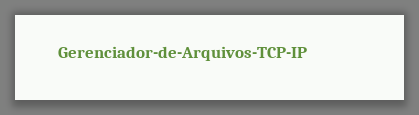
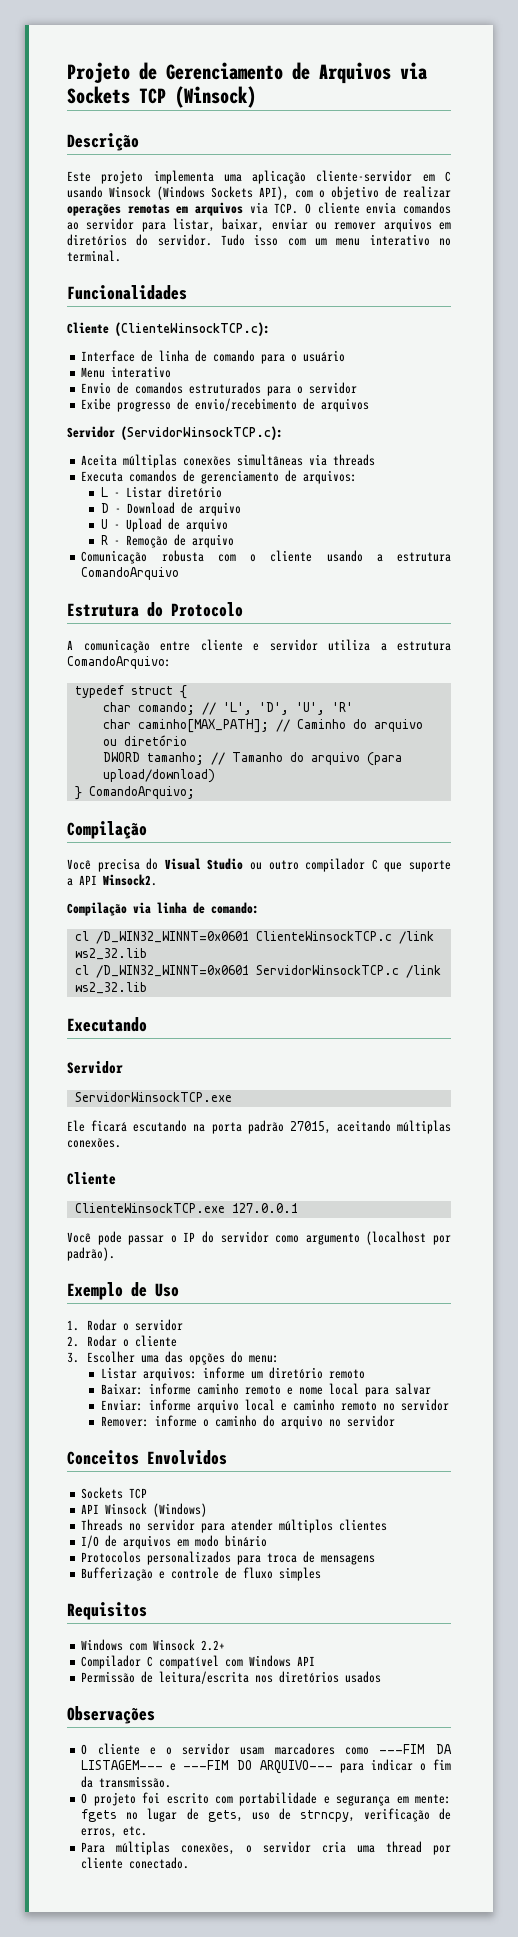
[58,46,307,61] Gerenciador-de-Arquivos-TCP-IP -> [67,62,428,84] [67,86,256,108] [67,133,139,151] [67,170,451,184] [67,186,451,200] [67,202,451,216] [67,218,451,232] [67,234,451,246] [67,250,121,262] [67,285,187,300] [67,322,270,336] [81,350,346,364] [81,366,172,378] [81,382,358,396] [81,398,370,412] [67,426,283,440] [81,454,376,468] [81,470,358,484] [100,486,222,498] [100,502,241,516] [100,518,228,532] [100,534,234,548] [81,550,451,564] [81,567,180,580] [67,602,243,617] [67,639,451,653] [67,656,171,669] [74,685,187,699] [102,702,353,715] [102,719,423,733] [102,735,187,746] [102,752,402,766] [102,769,215,783] [74,786,195,800] [67,821,147,839] [67,858,451,872] [67,874,157,886] [67,902,259,916] [74,931,434,944] [74,948,147,960] [74,965,441,978] [74,982,147,994] [67,1017,147,1032] [67,1061,123,1074] [74,1092,232,1102] [67,1120,451,1134] [67,1138,121,1148] [67,1172,116,1185] [74,1203,298,1213] [67,1231,451,1245] [67,1247,115,1261] [67,1282,179,1300] [67,1319,183,1331] [67,1335,177,1347] [67,1351,279,1365] [100,1367,365,1381] [100,1383,431,1397] [100,1399,449,1413] [100,1415,395,1429] [67,1450,227,1465] [81,1487,148,1499] [81,1503,208,1517] [81,1519,388,1533] [81,1535,268,1549] [81,1551,376,1565] [81,1567,322,1581] [67,1602,147,1620] [81,1639,226,1651] [81,1655,316,1669] [81,1671,382,1684] [67,1706,155,1724] [81,1743,453,1755] [81,1759,451,1774] [81,1776,172,1788] [81,1792,451,1806] [81,1808,451,1822] [81,1826,148,1838] [81,1841,451,1855] [81,1857,190,1869] Projeto de Gerenciamento de Arquivos via Sockets TCP (Winsock) // Descrição // Este projeto implementa uma aplicação cliente-servidor em C usando Winsock (Windows Sockets API), com o objetivo de realizar operações remotas em arquivos via TCP. O cliente envia comandos ao servidor para listar, baixar, enviar ou remover arquivos em diretórios do servidor. Tudo isso com um menu interativo no terminal. // Funcionalidades // Cliente (ClienteWinsockTCP.c): // Interface de linha de comando para o usuário // Menu interativo // Envio de comandos estruturados para o servidor // Exibe progresso de envio/recebimento de arquivos // Servidor (ServidorWinsockTCP.c): // Aceita múltiplas conexões simultâneas via threads // Executa comandos de gerenciamento de arquivos: // L - Listar diretório // D - Download de arquivo // U - Upload de arquivo // R - Remoção de arquivo // Comunicação robusta com o cliente usando a estrutura ComandoArquivo // Estrutura do Protocolo // A comunicação entre cliente e servidor utiliza a estrutura ComandoArquivo: // typedef struct { // char comando; // 'L', 'D', 'U', 'R' // char caminho[MAX_PATH]; // Caminho do arquivo ou diretório // DWORD tamanho; // Tamanho do arquivo (para upload/download) // } ComandoArquivo; // Compilação // Você precisa do Visual Studio ou outro compilador C que suporte a API Winsock2. // Compilação via linha de comando: // cl /D_WIN32_WINNT=0x0601 ClienteWinsockTCP.c /link ws2_32.lib // cl /D_WIN32_WINNT=0x0601 ServidorWinsockTCP.c /link ws2_32.lib // Executando // Servidor // ServidorWinsockTCP.exe // Ele ficará escutando na porta padrão 27015, aceitando múltiplas conexões. // Cliente // ClienteWinsockTCP.exe 127.0.0.1 // Você pode passar o IP do servidor como argumento (localhost por padrão). // Exemplo de Uso // 1. Rodar o servidor // 2. Rodar o cliente // 3. Escolher uma das opções do menu: // Listar arquivos: informe um diretório remoto // Baixar: informe caminho remoto e nome local para salvar // Enviar: informe arquivo local e caminho remoto no servidor // Remover: informe o caminho do arquivo no servidor // Conceitos Envolvidos // Sockets TCP // API Winsock (Windows) // Threads no servidor para atender múltiplos clientes // I/O de arquivos em modo binário // Protocolos personalizados para troca de mensagens // Bufferização e controle de fluxo simples // Requisitos // Windows com Winsock 2.2+ // Compilador C compatível com Windows API // Permissão de leitura/escrita nos diretórios usados // Observações // O cliente e o servidor usam marcadores como ---FIM DA LISTAGEM--- e ---FIM DO ARQUIVO--- para indicar o fim da transmissão. // O projeto foi escrito com portabilidade e segurança em mente: fgets no lugar de gets, uso de strncpy, verificação de erros, etc. // Para múltiplas conexões, o servidor cria uma thread por cliente conectado.

